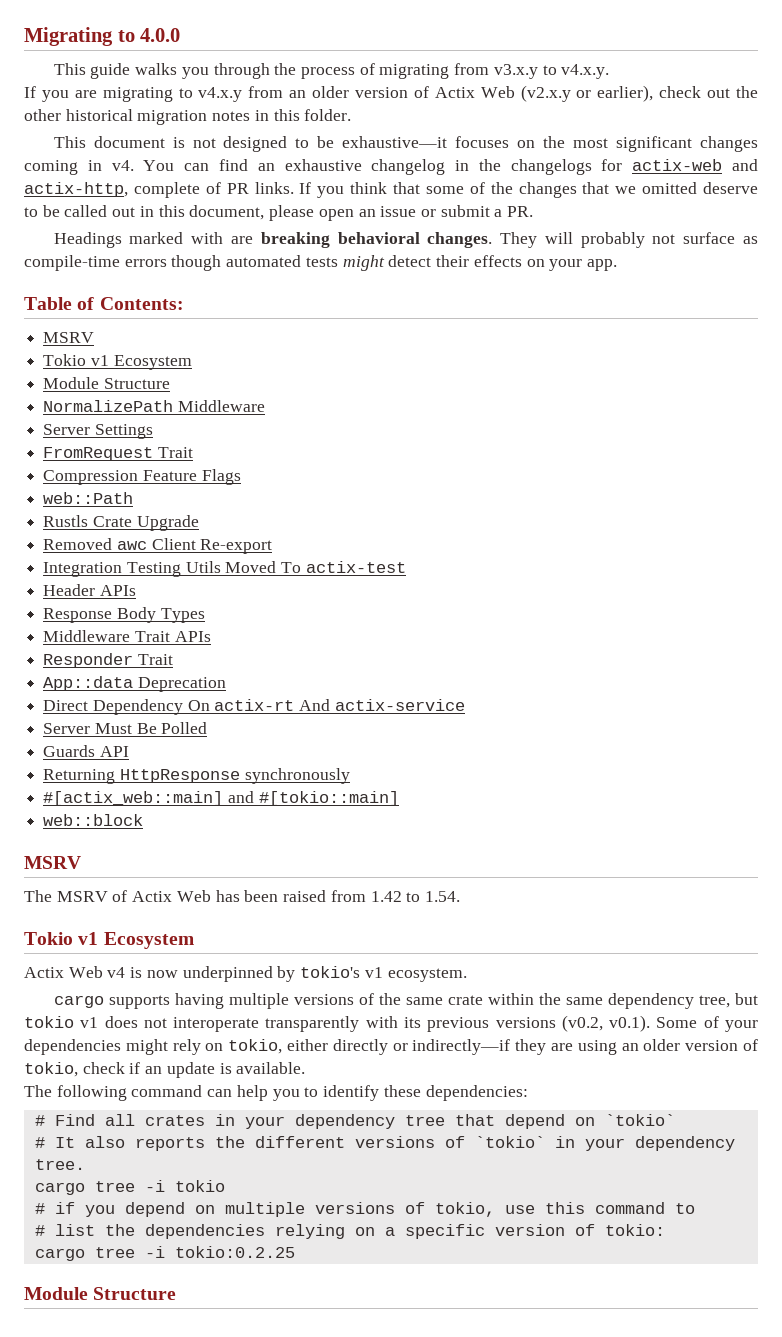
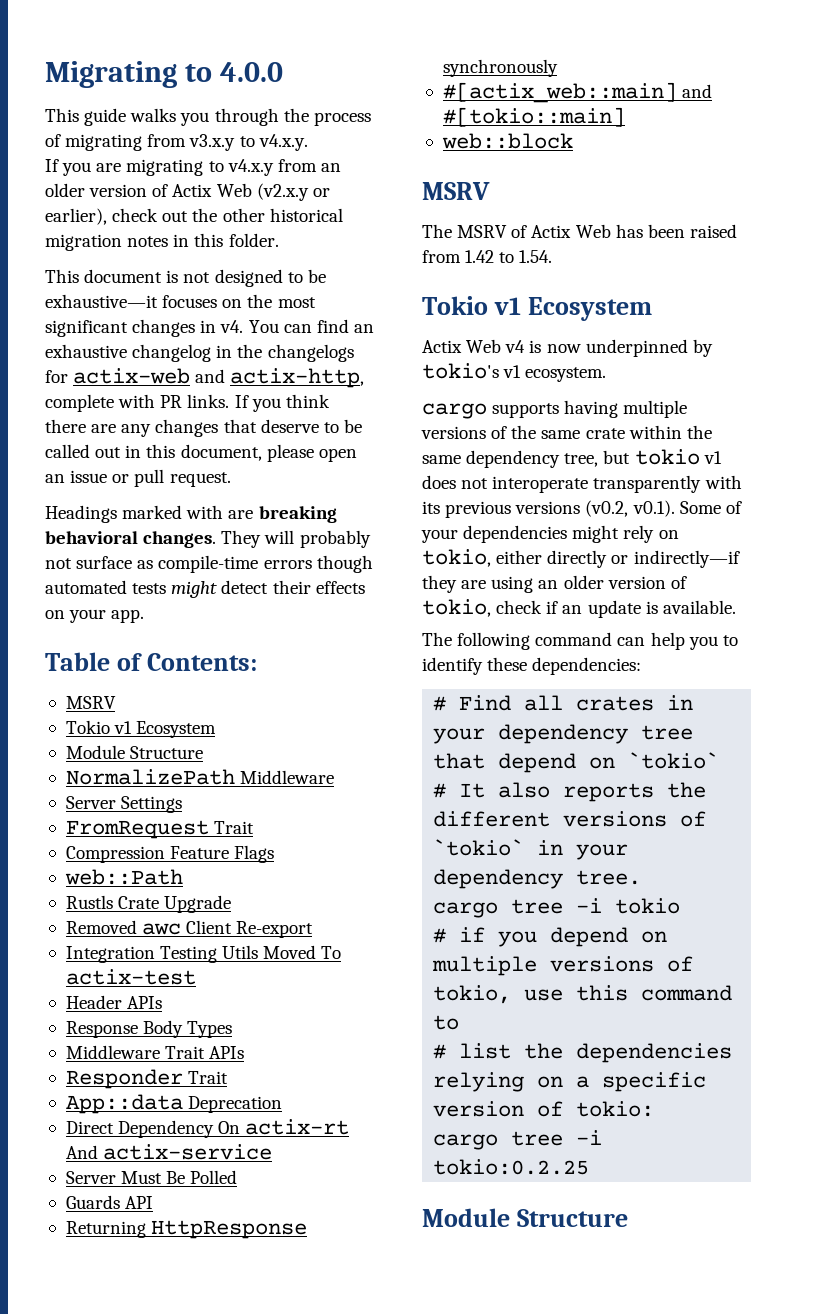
[24,160,78,175] coming -> (196, 328) none
[205,182,221,194] of -> [118,394,156,408] with
[393,182,698,198] that some of the changes that we omitted -> [45,419,257,437] there are any changes that
[440,205,534,217] submit a PR. -> [134,469,231,487] pull request.

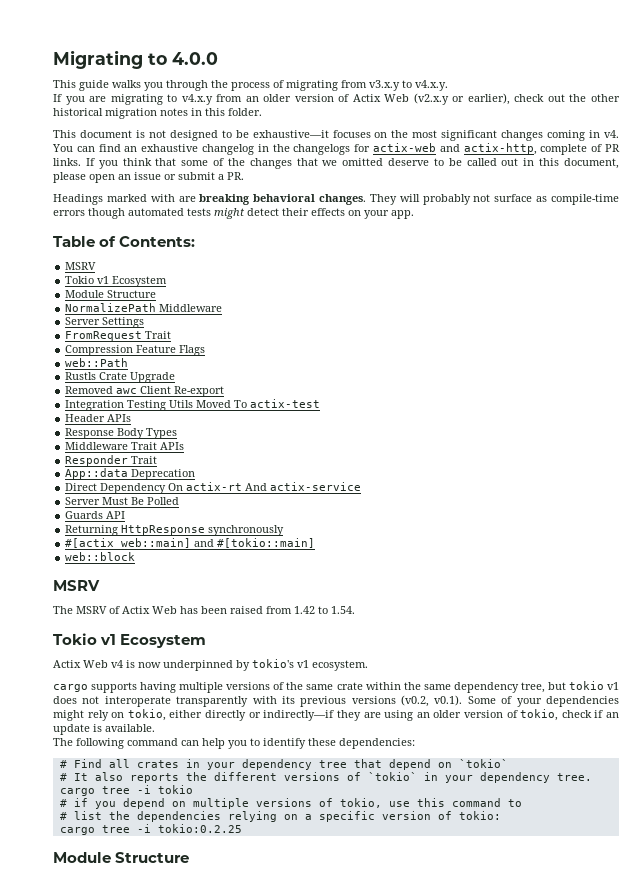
(196, 328) none -> [547,130,586,141] coming
[118,394,156,408] with -> [591,144,603,152] of
[45,419,257,437] there are any changes that -> [155,158,384,169] that some of the changes that we omitted
[134,469,231,487] pull request. -> [178,172,244,180] submit a PR.

